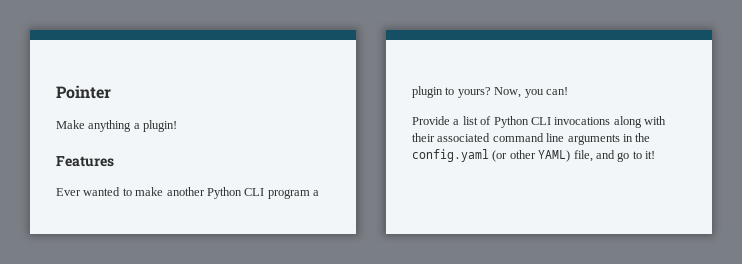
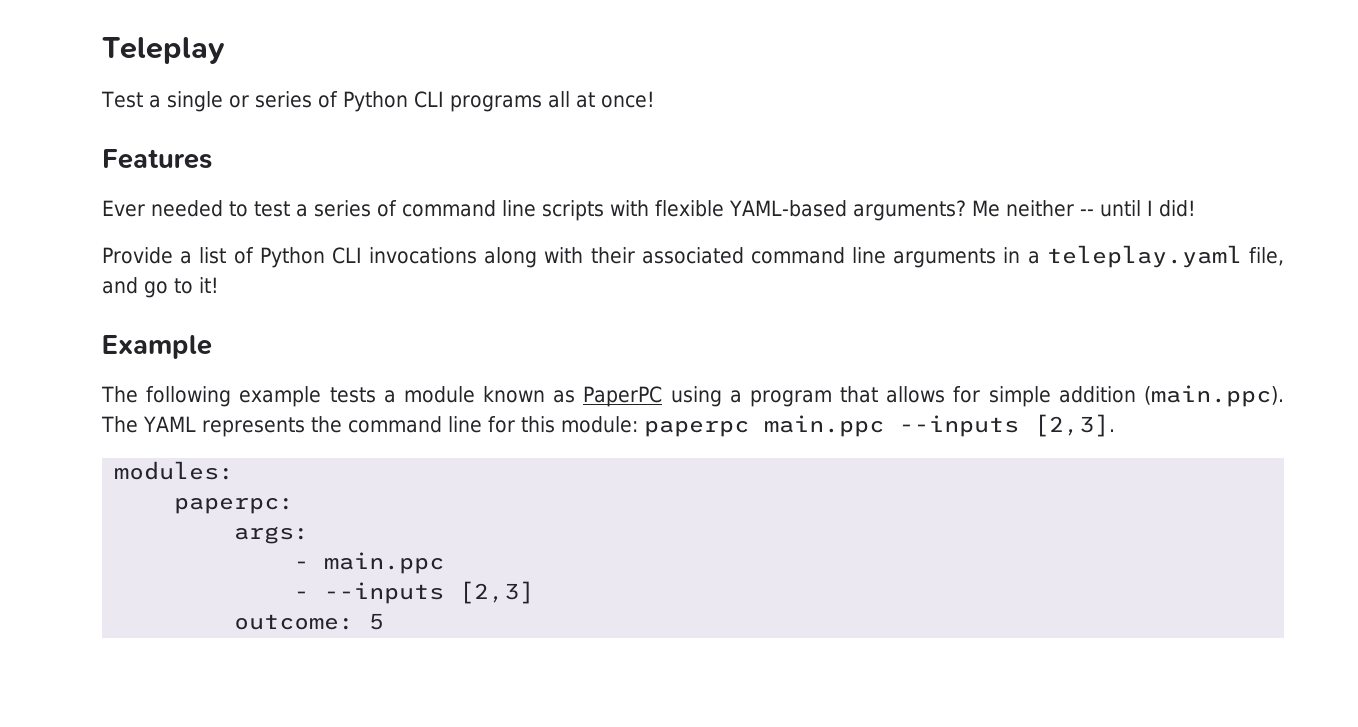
[56,85,111,99] [56,120,178,132] [56,156,114,167] [56,187,319,199] [412,86,568,98] Pointer // Make anything a plugin! // Features // Ever wanted to make another Python CLI program a plugin to yours? Now, you can! -> [102,37,225,64] [101,91,655,112] [102,149,212,169] [102,200,1196,221] Teleplay // Test a single or series of Python CLI programs all at once! // Features // Ever needed to test a series of command line scripts with flexible YAML-based arguments? Me neither -- until I did!
[635,133,651,142] [412,149,571,162] the config.yaml (or other YAML) -> [1027,245,1242,268] a teleplay.yaml
(655, 155) none -> [102,335,212,359] [101,385,1284,407] [101,414,1115,437] [114,461,235,480] [174,497,295,514] [234,526,310,544] [294,552,445,574] [294,581,535,604] [234,613,385,630] // Example // The following example tests a module known as PaperPC using a program that allows for simple addition (main.ppc). The YAML represents the command line for this module: paperpc main.ppc --inputs [2,3]. // modules: // paperpc: // args: // - main.ppc // - --inputs [2,3] // outcome: 5

